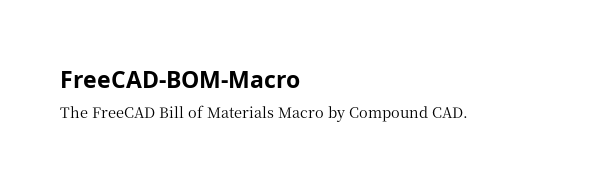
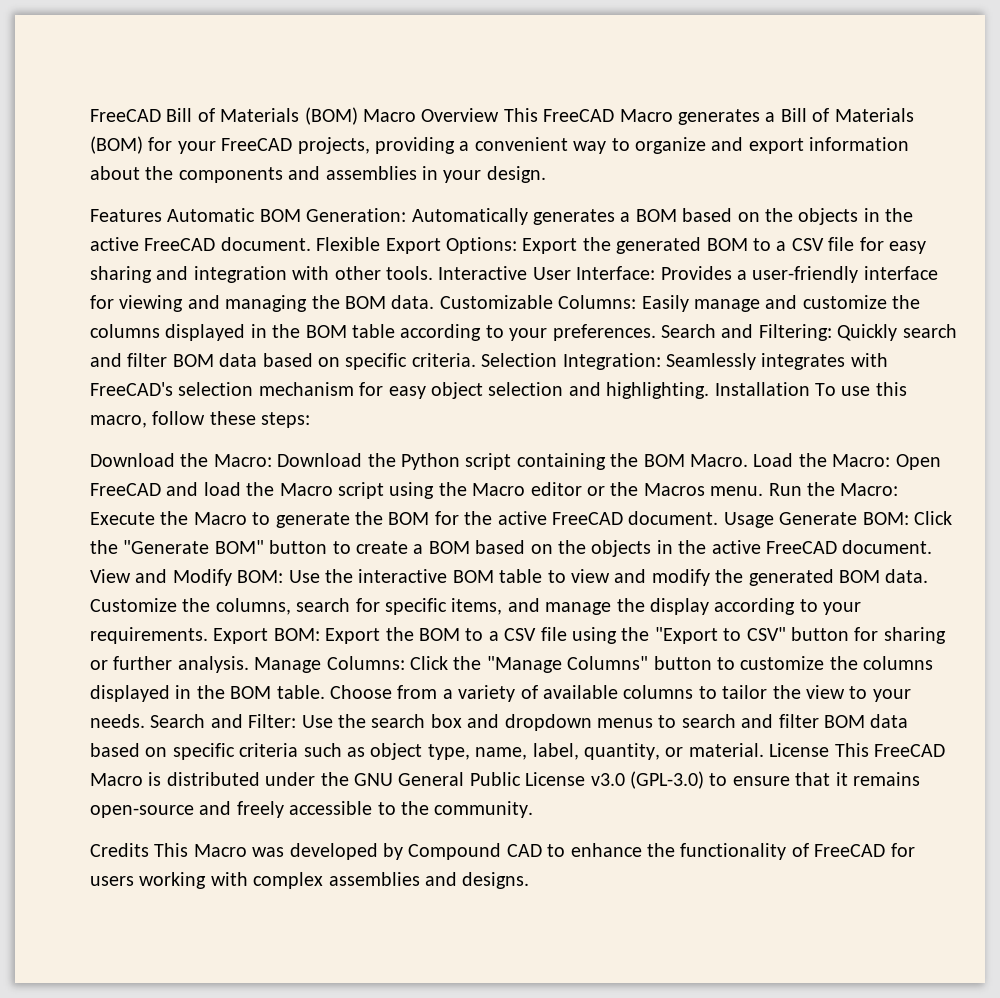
[60,71,300,88] [60,106,88,118] FreeCAD-BOM-Macro // The -> (90, 115) none
[278,106,468,122] Macro by Compound CAD. -> [304,107,914,125] [90,136,910,154] [90,166,546,183] [90,208,914,225] [90,237,926,254] [90,266,938,283] [90,295,921,312] [90,324,957,341] [90,353,888,370] [90,382,907,399] [90,411,311,428] [90,453,941,470] [90,482,899,499] [90,511,952,528] [90,540,933,557] [90,569,929,586] [90,598,862,615] [90,627,946,644] [90,656,934,673] [90,685,911,702] [90,714,909,731] [90,743,945,760] [90,771,920,789] [90,801,534,818] [90,843,915,860] [90,872,530,889] (BOM) Macro Overview This FreeCAD Macro generates a Bill of Materials (BOM) for your FreeCAD projects, providing a convenient way to organize and export information about the components and assemblies in your design. // Features Automatic BOM Generation: Automatically generates a BOM based on the objects in the active FreeCAD document. Flexible Export Options: Export the generated BOM to a CSV file for easy sharing and integration with other tools. Interactive User Interface: Provides a user-friendly interface for viewing and managing the BOM data. Customizable Columns: Easily manage and customize the columns displayed in the BOM table according to your preferences. Search and Filtering: Quickly search and filter BOM data based on specific criteria. Selection Integration: Seamlessly integrates with FreeCAD's selection mechanism for easy object selection and highlighting. Installation To use this macro, follow these steps: // Download the Macro: Download the Python script containing the BOM Macro. Load the Macro: Open FreeCAD and load the Macro script using the Macro editor or the Macros menu. Run the Macro: Execute the Macro to generate the BOM for the active FreeCAD document. Usage Generate BOM: Click the "Generate BOM" button to create a BOM based on the objects in the active FreeCAD document. View and Modify BOM: Use the interactive BOM table to view and modify the generated BOM data. Customize the columns, search for specific items, and manage the display according to your requirements. Export BOM: Export the BOM to a CSV file using the "Export to CSV" button for sharing or further analysis. Manage Columns: Click the "Manage Columns" button to customize the columns displayed in the BOM table. Choose from a variety of available columns to tailor the view to your needs. Search and Filter: Use the search box and dropdown menus to search and filter BOM data based on specific criteria such as object type, name, label, quantity, or material. License This FreeCAD Macro is distributed under the GNU General Public License v3.0 (GPL-3.0) to ensure that it remains open-source and freely accessible to the community. // Credits This Macro was developed by Compound CAD to enhance the functionality of FreeCAD for users working with complex assemblies and designs.

